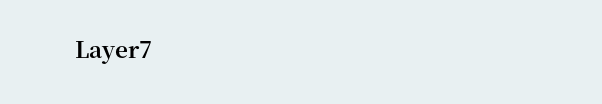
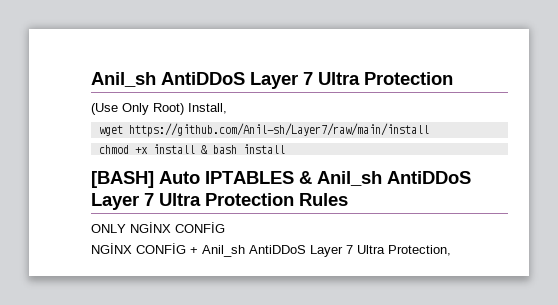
[75,41,152,64] Layer7 -> [91,72,453,89] [91,103,227,115] [98,123,429,137] [98,144,285,154] [91,171,471,188] [91,193,348,210] [91,222,225,233] [91,243,451,257] Anil_sh AntiDDoS Layer 7 Ultra Protection // (Use Only Root) Install, // wget https://github.com/Anil-sh/Layer7/raw/main/install // chmod +x install & bash install // [BASH] Auto IPTABLES & Anil_sh AntiDDoS Layer 7 Ultra Protection Rules // ONLY NGİNX CONFİG // NGİNX CONFİG + Anil_sh AntiDDoS Layer 7 Ultra Protection,

